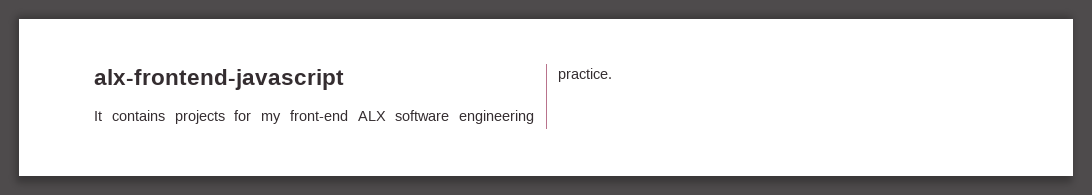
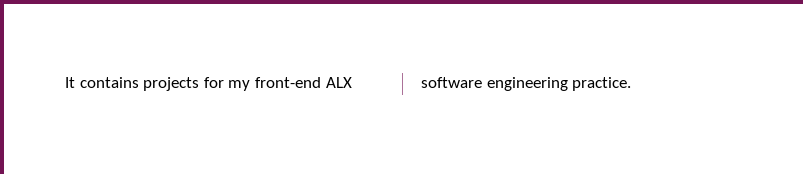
[94,69,344,90] alx-frontend-javascript // -> (65, 82) none

